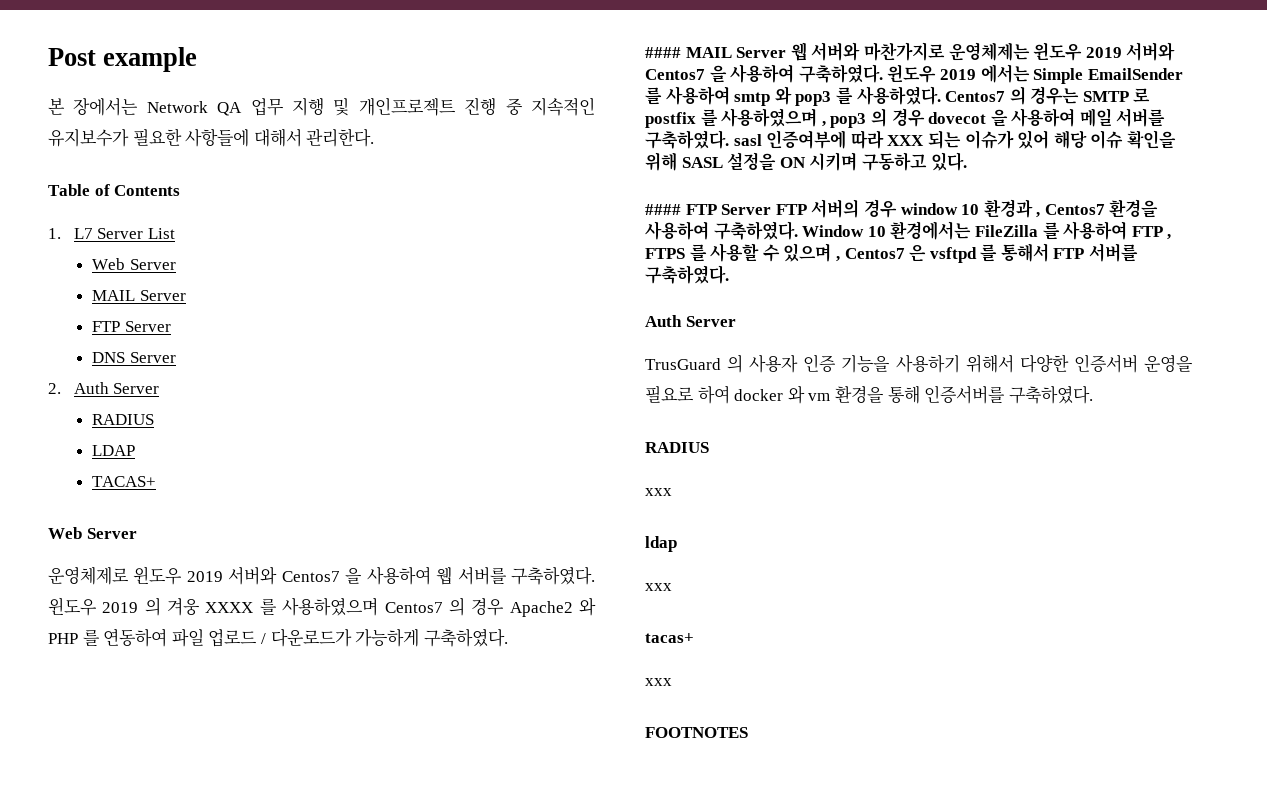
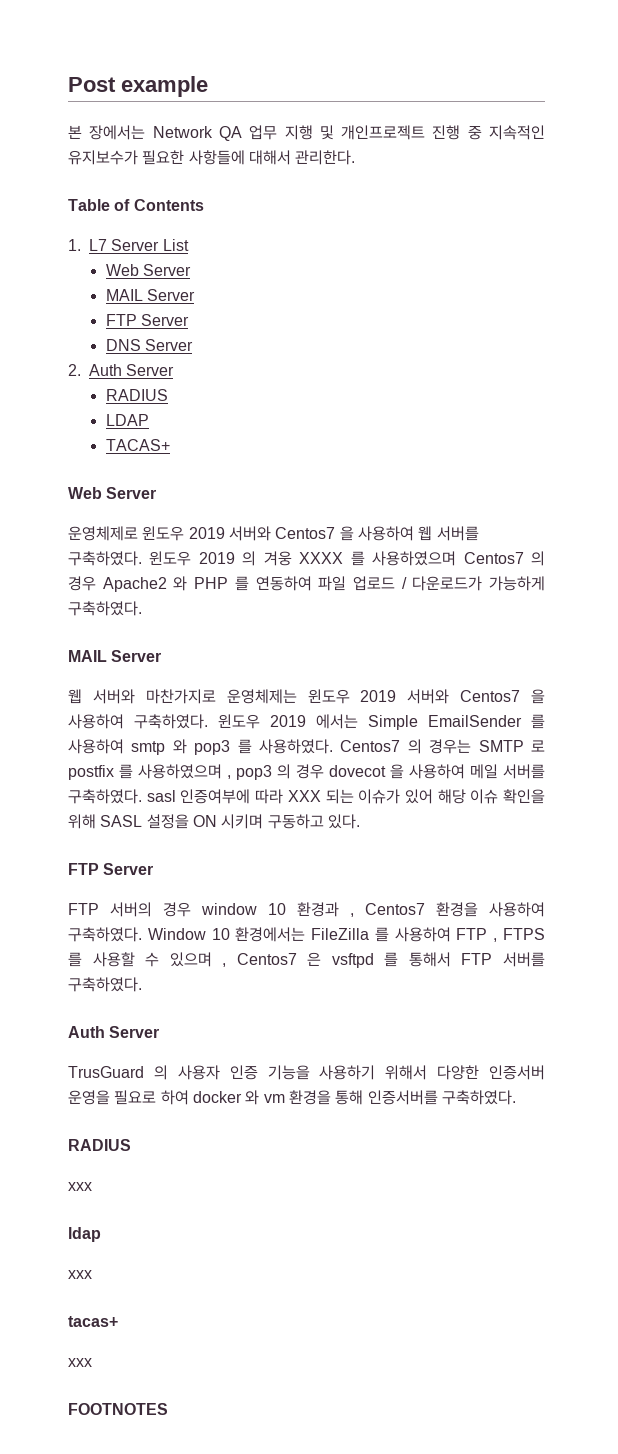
[645,47,787,58] #### MAIL Server -> [68,650,162,662] MAIL Server //
[645,204,772,215] #### FTP Server -> [68,863,154,875] FTP Server //

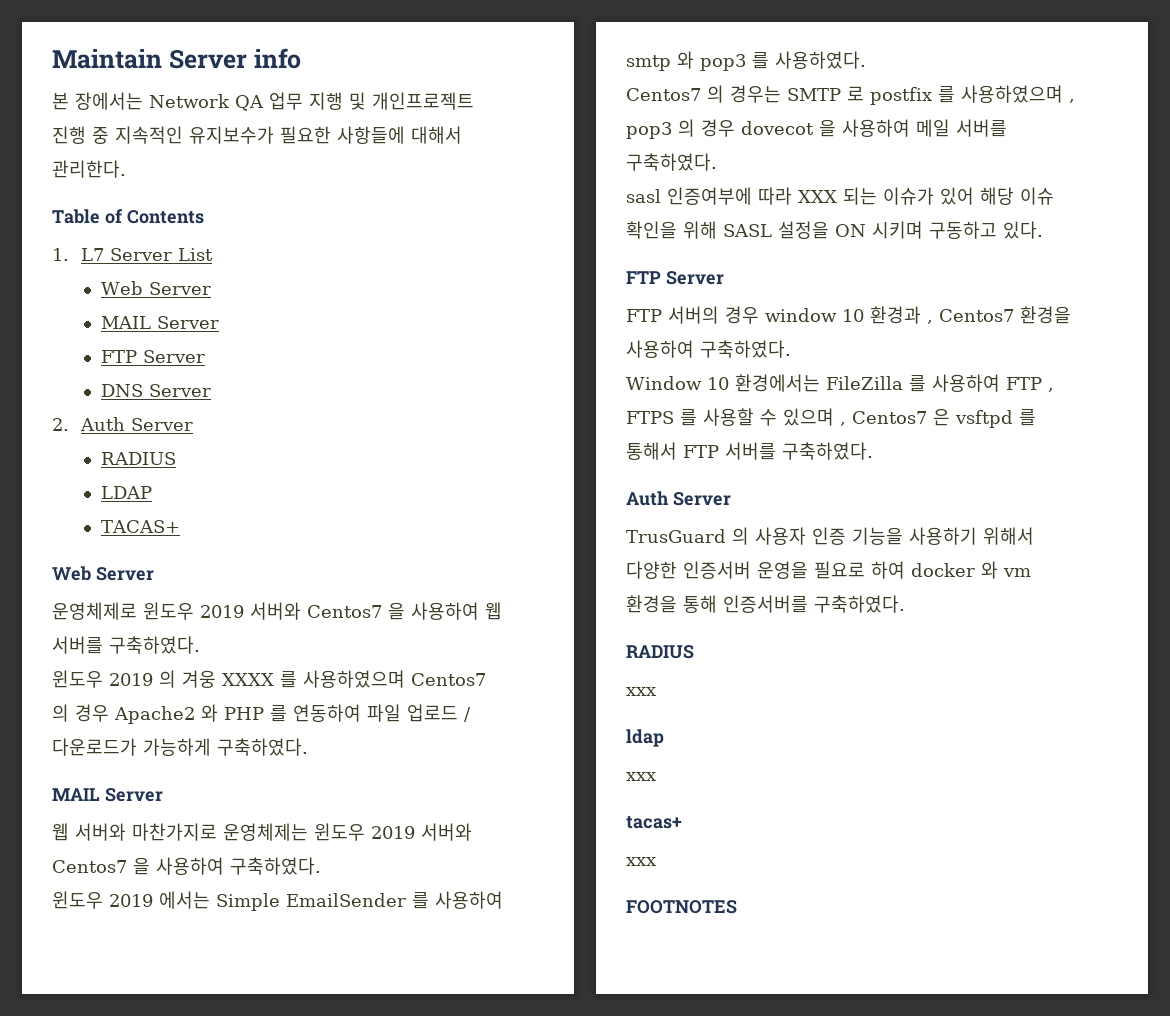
[68,76,208,97] Post example -> [52,48,301,69] Maintain Server info
(142, 558) none -> (200, 645) //
(208, 721) none -> (321, 866) //
(333, 746) none -> (866, 60) //
(142, 796) none -> (717, 162) //
(142, 934) none -> (791, 349) //

